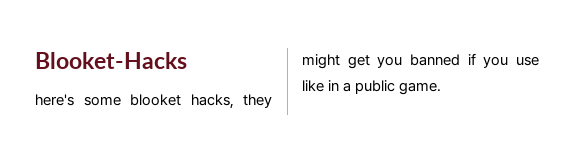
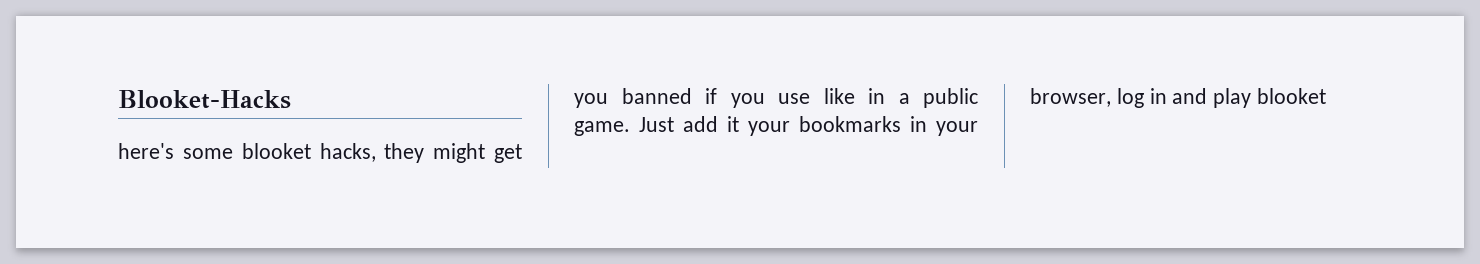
(442, 88) none -> [639,116,978,136] [1030,88,1327,108] Just add it your bookmarks in your browser, log in and play blooket

